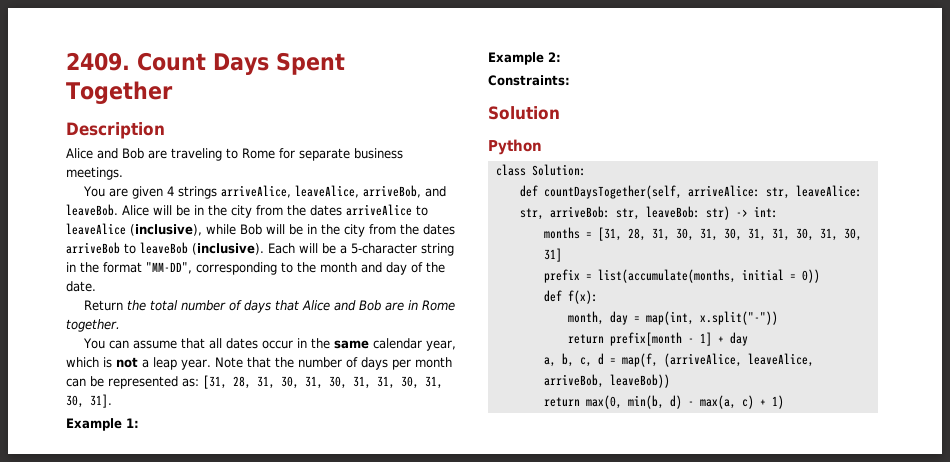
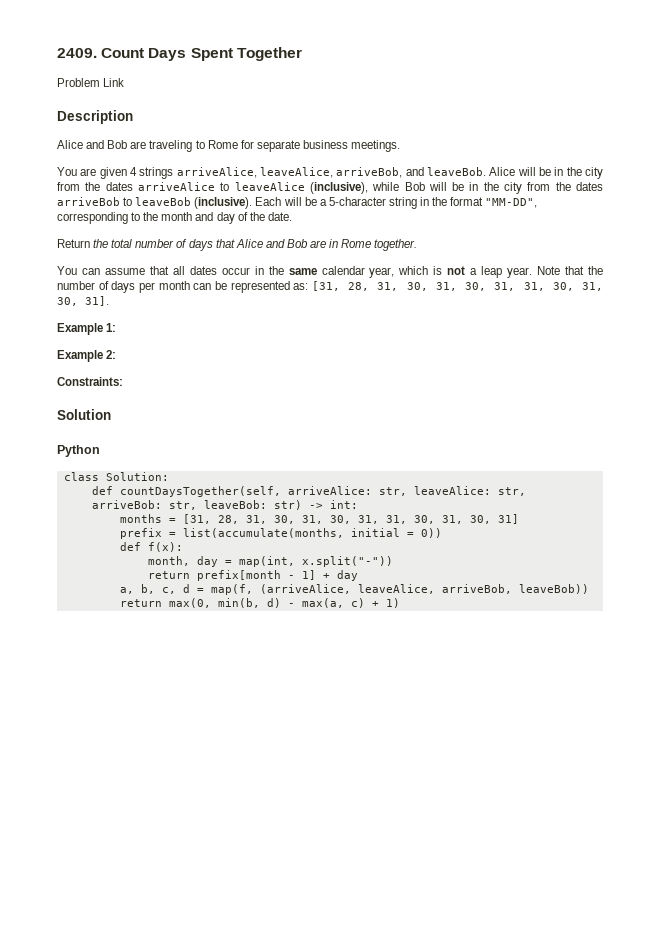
(173, 92) none -> [57,78,125,87] // Problem Link

